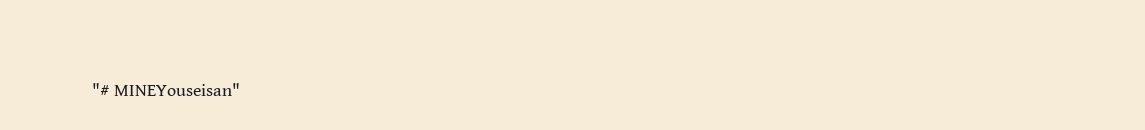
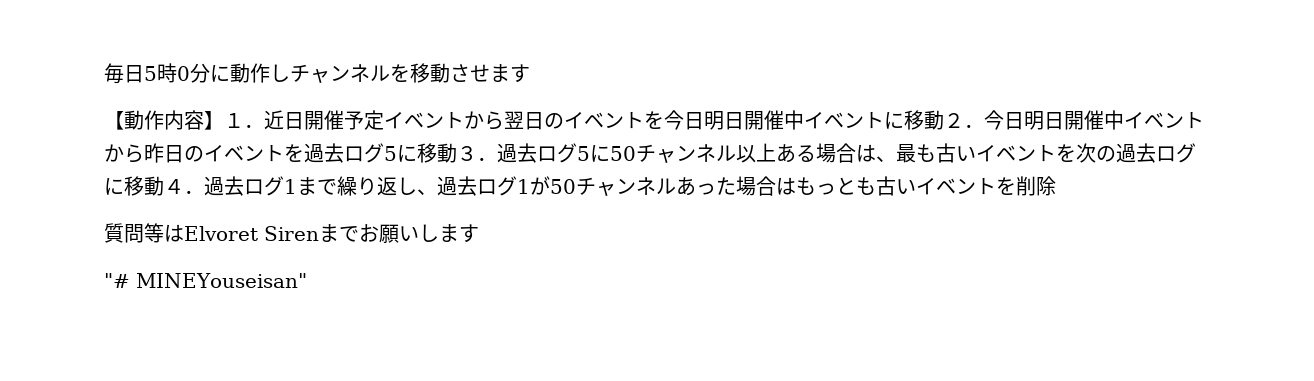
(92, 89) none -> [104,63,530,84] [104,110,1204,130] [104,143,1196,163] [104,176,1056,196] [104,223,479,243] 毎日5時0分に動作しチャンネルを移動させます // 【動作内容】１．近日開催予定イベントから翌日のイベントを今日明日開催中イベントに移動２．今日明日開催中イベントから昨日のイベントを過去ログ5に移動３．過去ログ5に50チャンネル以上ある場合は、最も古いイベントを次の過去ログに移動４．過去ログ1まで繰り返し、過去ログ1が50チャンネルあった場合はもっとも古いイベントを削除 // 質問等はElvoret Sirenまでお願いします //

